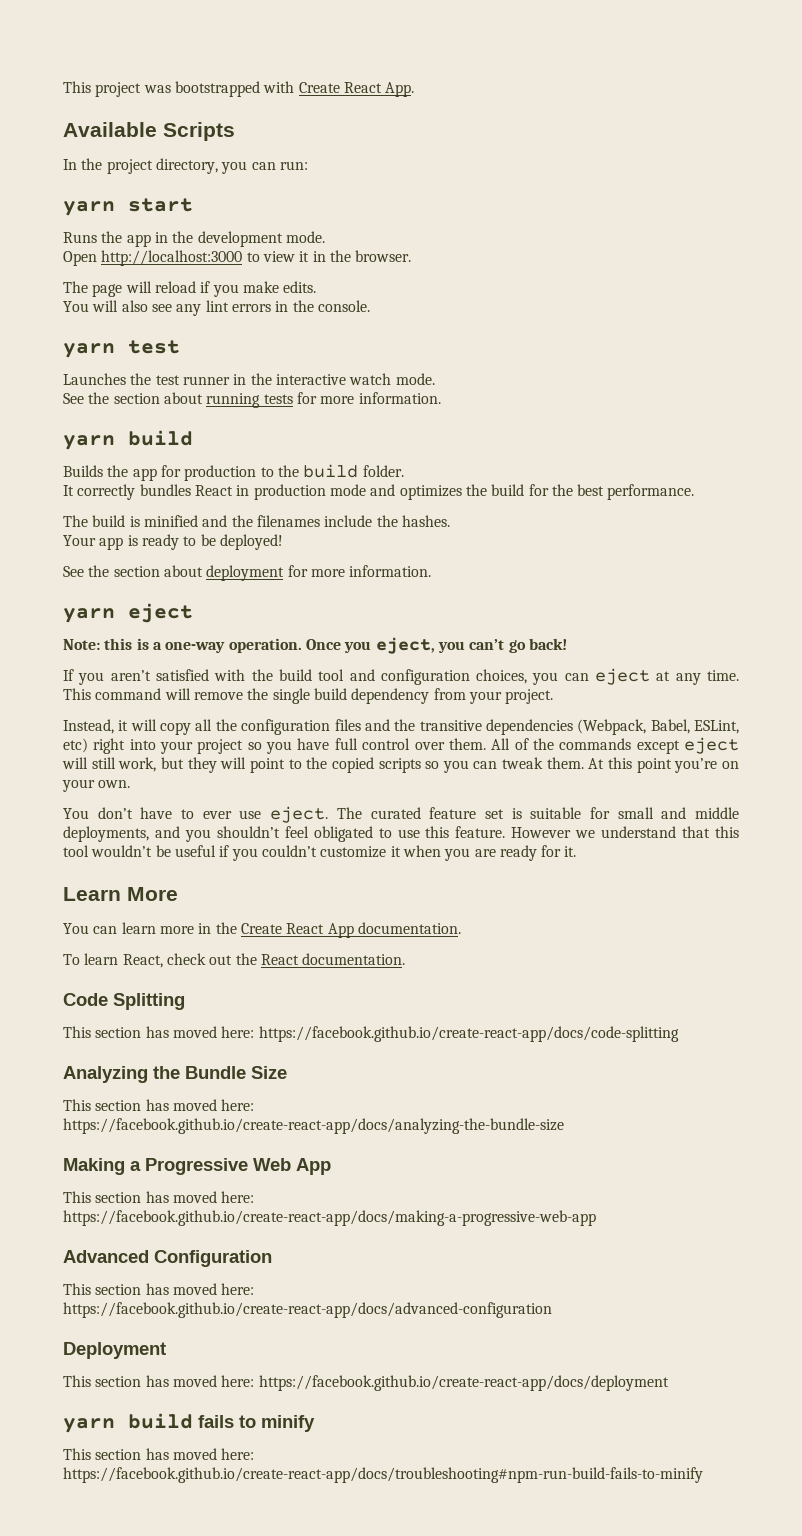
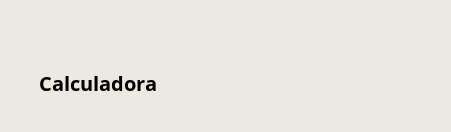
[63,81,415,97] [63,122,235,141] [63,158,308,174] [63,198,193,216] [63,231,325,247] [63,250,412,266] [63,281,317,297] [63,300,370,316] [63,340,180,358] [63,373,435,385] [63,392,441,408] [63,430,193,450] [63,464,404,481] [63,484,695,500] [63,515,450,527] [63,534,283,550] [63,565,432,581] [63,603,193,623] [63,637,567,654] [63,668,739,685] [63,688,554,704] [63,719,739,735] [63,737,740,754] [62,757,739,773] [62,779,131,792] [63,806,739,823] [63,826,740,842] [63,845,577,861] [63,887,178,901] [63,922,461,938] [63,953,406,968] [63,993,185,1010] [63,1026,679,1042] [63,1066,287,1083] [63,1099,255,1111] [63,1118,564,1134] [63,1158,331,1175] [63,1191,255,1203] [63,1210,596,1226] [63,1250,272,1267] [63,1283,255,1295] [63,1302,552,1318] [63,1342,166,1359] [63,1375,669,1391] [63,1413,315,1433] [63,1448,255,1460] [63,1467,703,1483] This project was bootstrapped with Create React App. // Available Scripts // In the project directory, you can run: // yarn start // Runs the app in the development mode. // Open http://localhost:3000 to view it in the browser. // The page will reload if you make edits. // You will also see any lint errors in the console. // yarn test // Launches the test runner in the interactive watch mode. // See the section about running tests for more information. // yarn build // Builds the app for production to the build folder. // It correctly bundles React in production mode and optimizes the build for the best performance. // The build is minified and the filenames include the hashes. // Your app is ready to be deployed! // See the section about deployment for more information. // yarn eject // Note: this is a one-way operation. Once you eject, you can’t go back! // If you aren’t satisfied with the build tool and configuration choices, you can eject at any time. This command will remove the single build dependency from your project. // Instead, it will copy all the configuration files and the transitive dependencies (Webpack, Babel, ESLint, etc) right into your project so you have full control over them. All of the commands except eject will still work, but they will point to the copied scripts so you can tweak them. At this point you’re on your own. // You don’t have to ever use eject. The curated feature set is suitable for small and middle deployments, and you shouldn’t feel obligated to use this feature. However we understand that this tool wouldn’t be useful if you couldn’t customize it when you are ready for it. // Learn More // You can learn more in the Create React App documentation. // To learn React, check out the React documentation. // Code Splitting // This section has moved here: https://facebook.github.io/create-react-app/docs/code-splitting // Analyzing the Bundle Size // This section has moved here: https://facebook.github.io/create-react-app/docs/analyzing-the-bundle-size // Making a Progressive Web App // This section has moved here: https://facebook.github.io/create-react-app/docs/making-a-progressive-web-app // Advanced Configuration // This section has moved here: https://facebook.github.io/create-react-app/docs/advanced-configuration // Deployment // This section has moved here: https://facebook.github.io/create-react-app/docs/deployment // yarn build fails to minify // This section has moved here: https://facebook.github.io/create-react-app/docs/troubleshooting#npm-run-build-fails-to-minify -> [39,76,157,91] Calculadora

